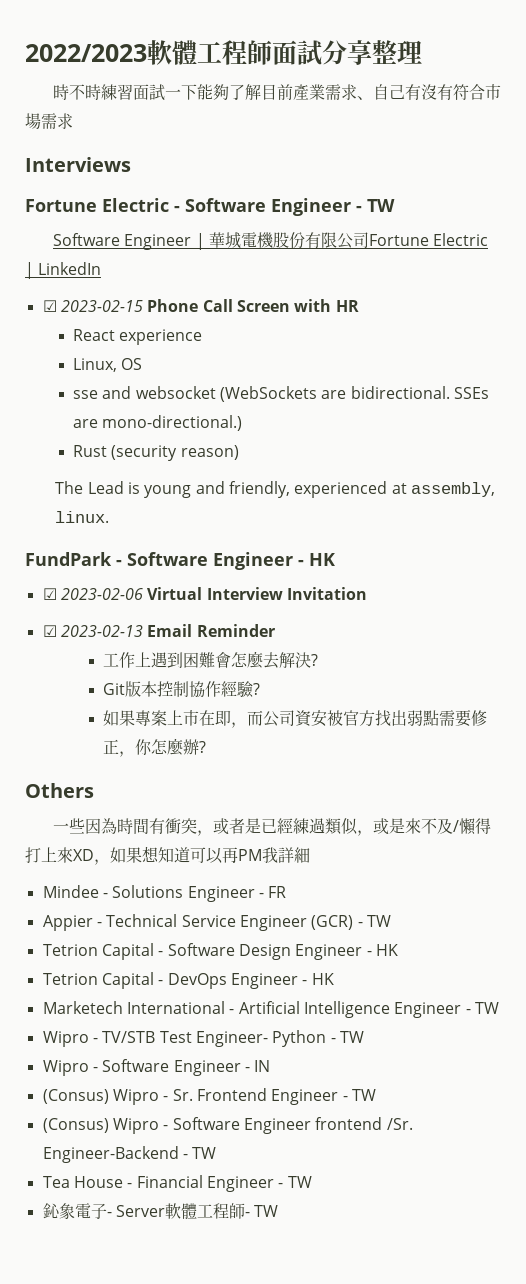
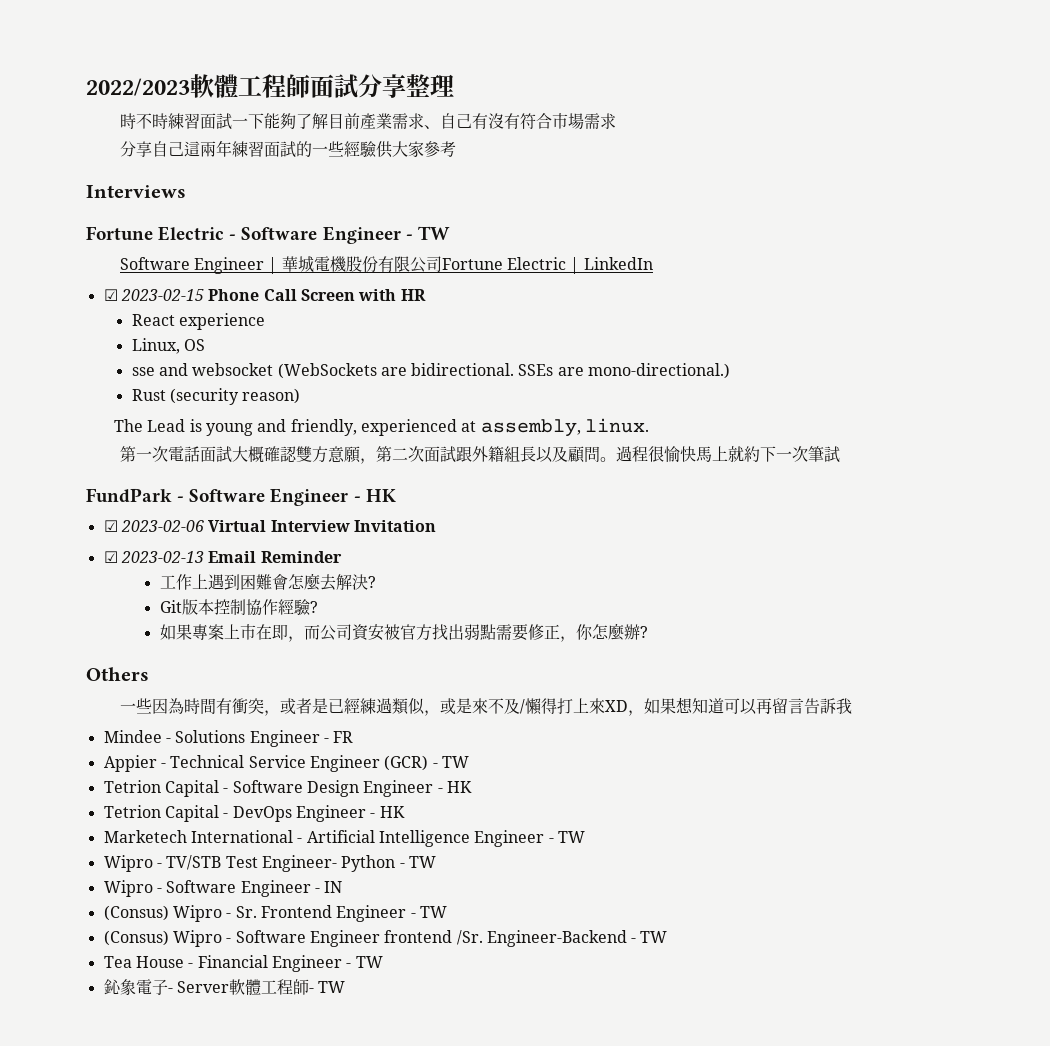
(73, 121) none -> [119,140,456,158] // 分享自己這兩年練習面試的一些經驗供大家參考
(110, 517) none -> [119,446,840,464] // 第一次電話面試大概確認雙方意願，第二次面試跟外籍組長以及顧問。過程很愉快馬上就約下一次筆試
[238,849,262,861] PM -> [771,698,836,714] 留言告訴
[278,847,310,863] 詳細 -> (852, 706) none

